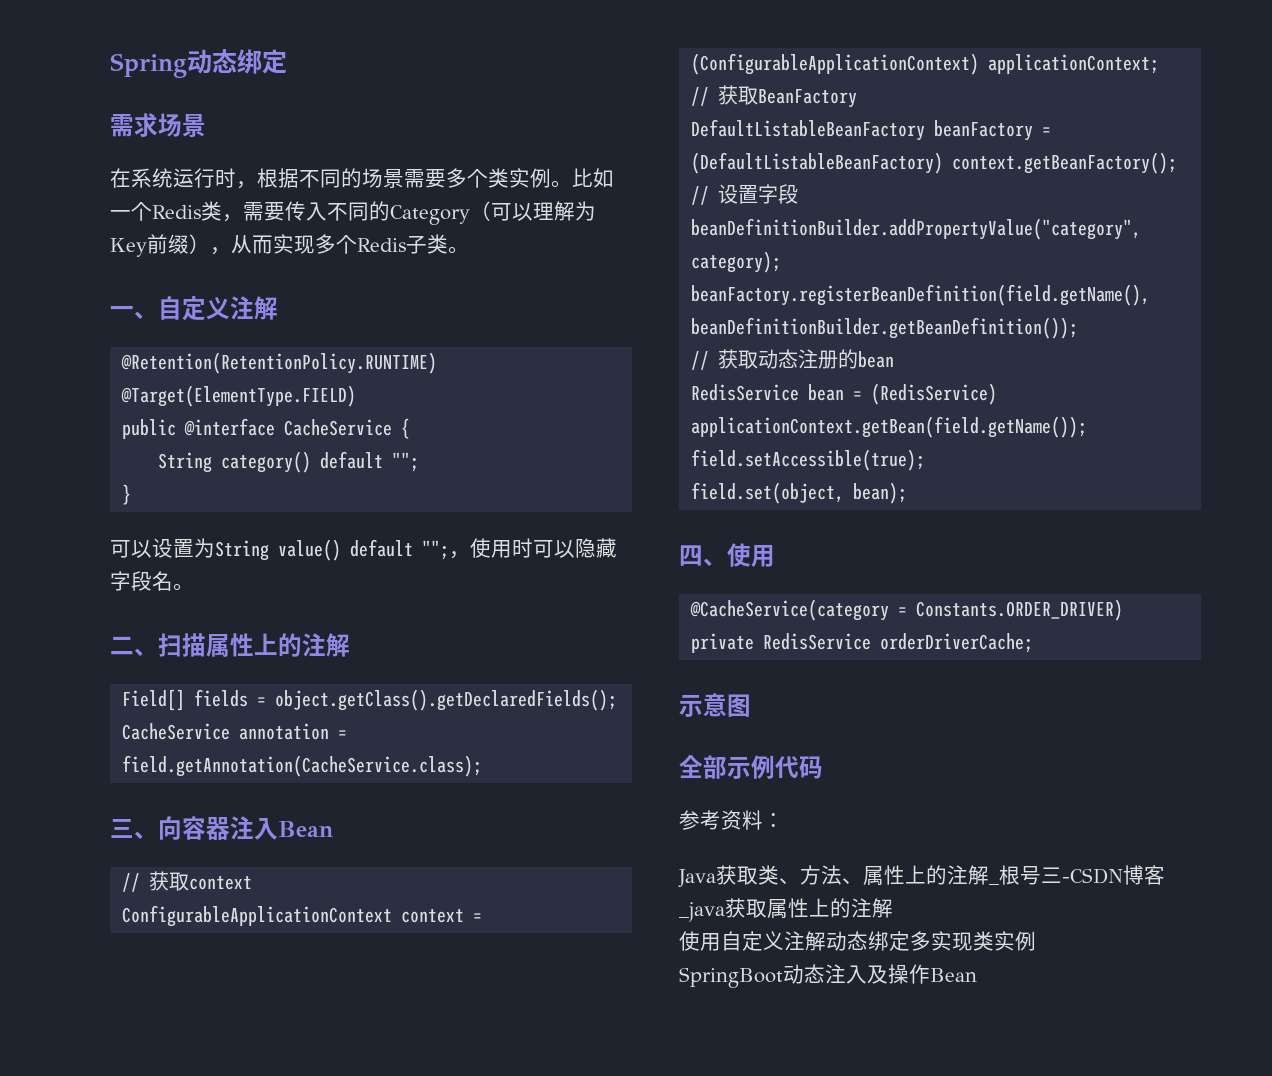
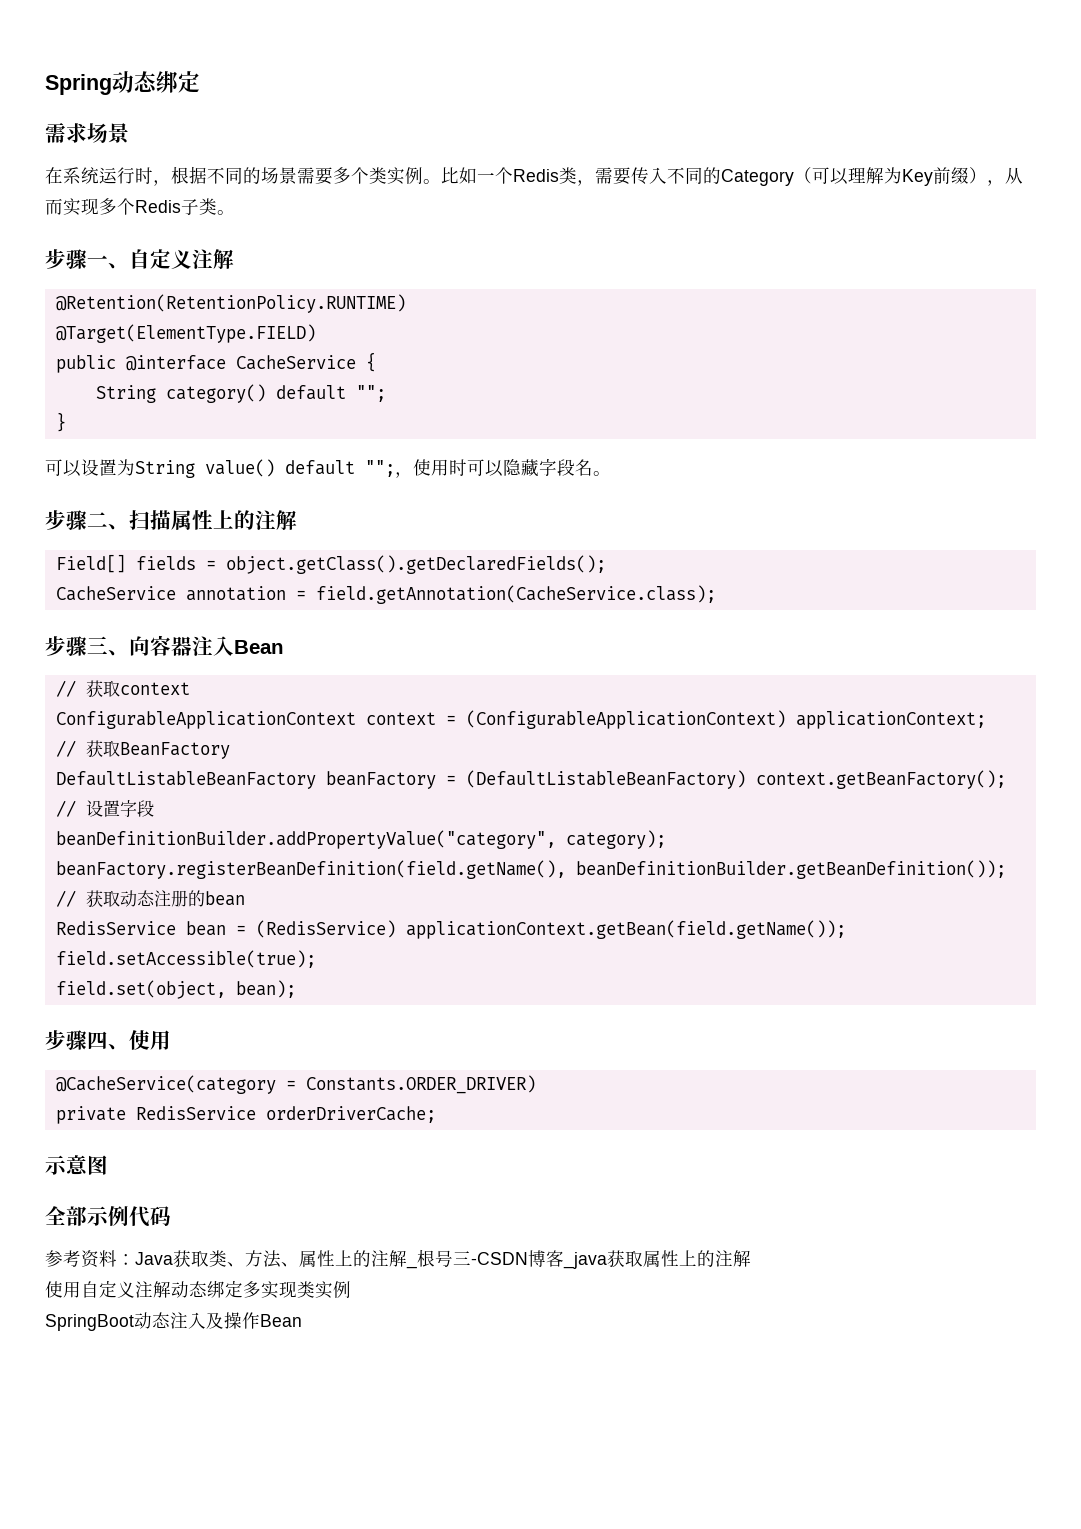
(469, 250) none -> [45,249,87,269] 步骤
(194, 587) none -> [45,510,87,530] 步骤
(483, 766) none -> [45,636,87,656] 步骤
(908, 493) none -> [45,1030,87,1050] 步骤
(784, 820) // -> (135, 1259) none

